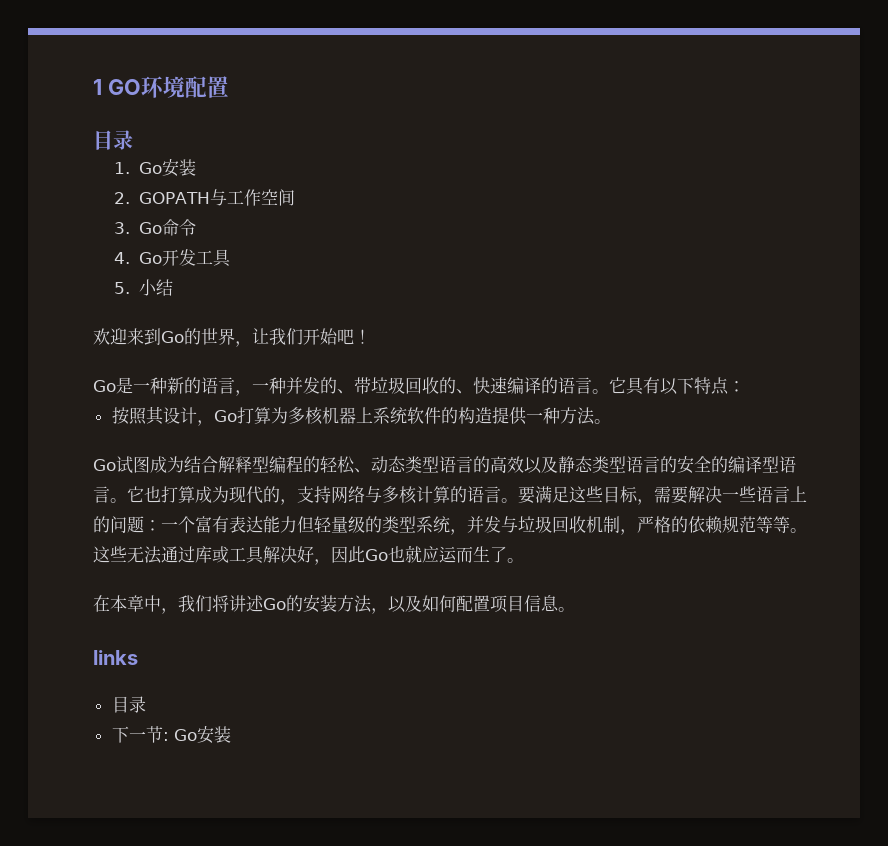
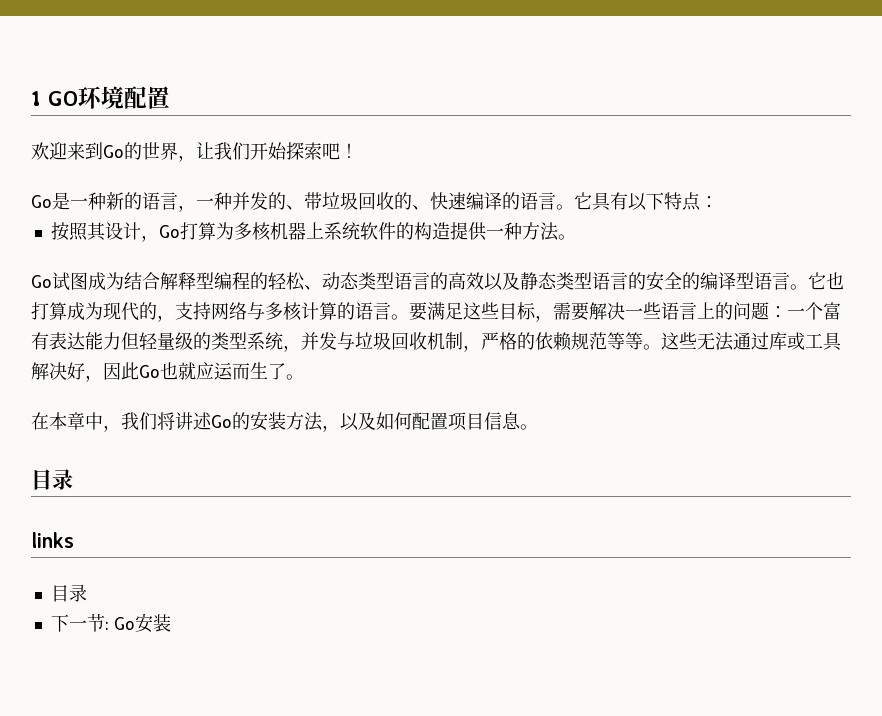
[93,130,133,150] [114,159,196,177] [114,189,295,206] [114,219,196,236] [114,249,231,267] [114,279,173,296] // 目录 // 1. Go安装 // 2. GOPATH与工作空间 // 3. Go命令 // 4. Go开发工具 // 5.小结 -> (170, 97) none
(338, 336) none -> [286,142,322,160] 探索
(575, 609) none -> [31,469,73,490] // 目录

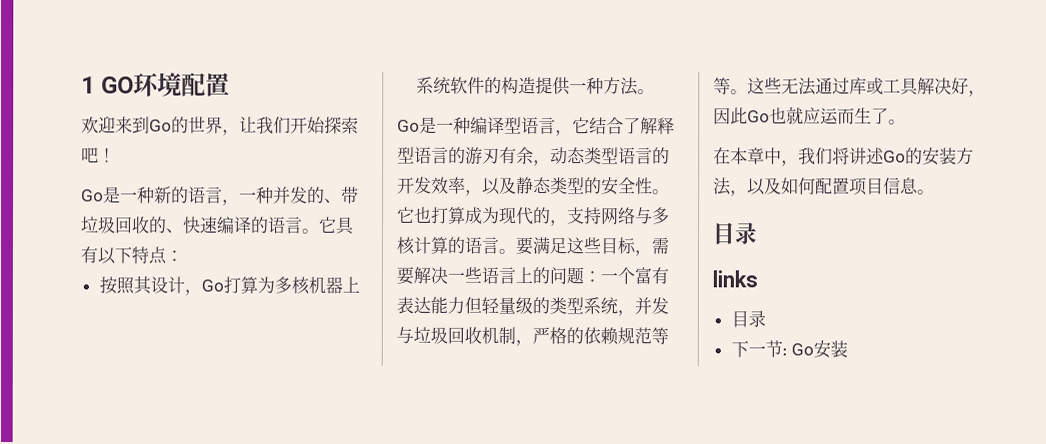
[52,272,322,291] 试图成为结合解释型编程的轻松、 -> [419,116,675,137] [397,146,551,167] 是一种编译型语言，它结合了解释型语言的游刃有余，
[448,272,484,290] 高效 -> [397,176,483,196] 开发效率，
[592,271,790,291] 语言的安全的编译型语言 -> [584,177,653,196] 的安全性

